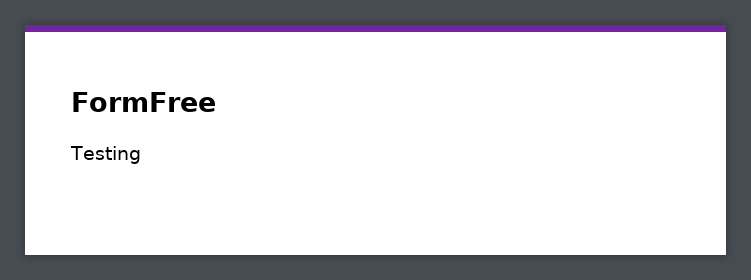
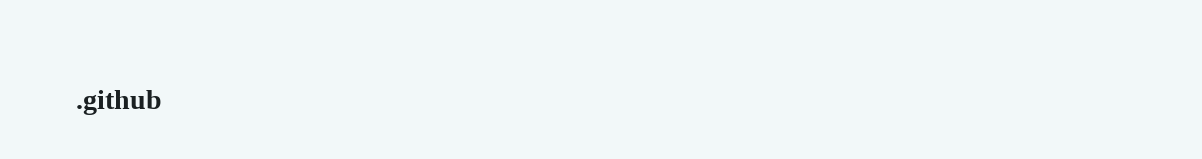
[71,92,216,112] [70,146,141,164] FormFree // Testing -> [76,90,162,115] .github

